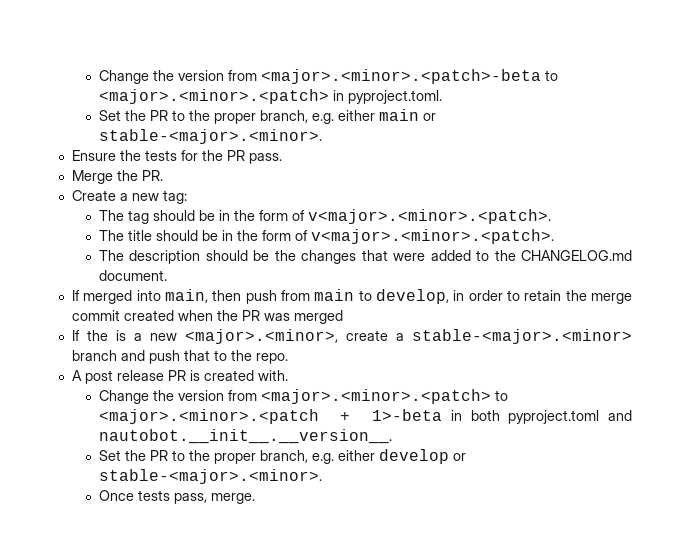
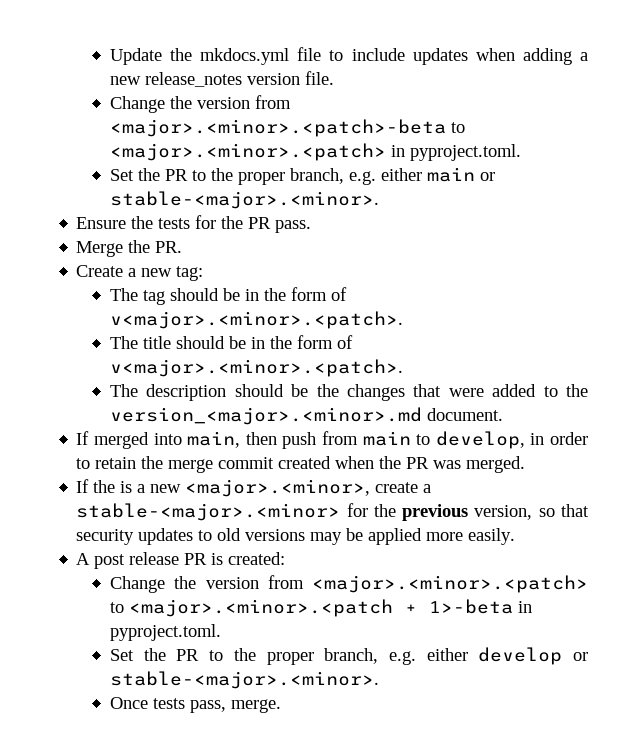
(98, 77) none -> [110,47,589,65] [110,71,335,87] Update the mkdocs.yml file to include updates when adding a new release_notes version file. //
[521,250,633,261] CHANGELOG.md -> [110,407,423,425] version_<major>.<minor>.md
[293,310,343,324] merged -> [466,456,526,473] merged.
[71,350,288,364] branch and push that to the repo. -> [346,503,589,521] [76,528,516,545] for the previous version, so that security updates to old versions may be applied more easily.
[203,370,288,381] created with. -> [228,552,286,565] created:
[470,410,632,424] [98,429,392,444] both pyproject.toml and nautobot.__init__.__version__. -> [110,624,222,641] pyproject.toml.

